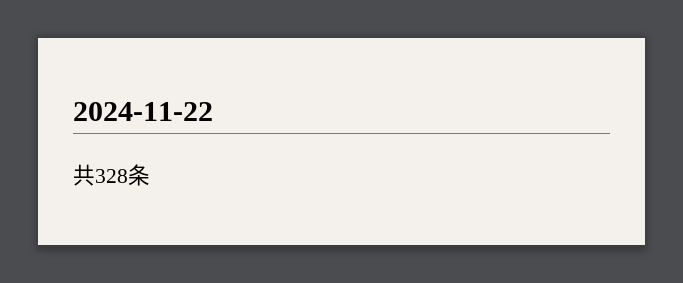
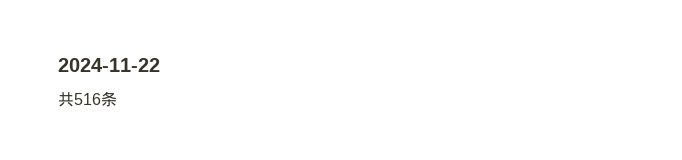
[95,169,128,183] 328 -> [74,93,101,105] 516

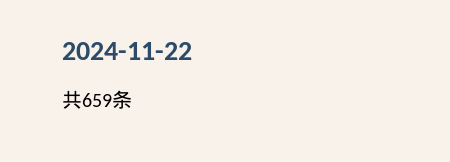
[74,93,101,105] 516 -> [82,93,112,107] 659

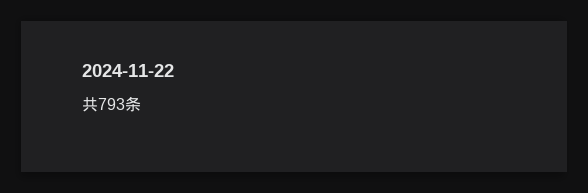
[82,93,112,107] 659 -> [98,98,125,110] 793

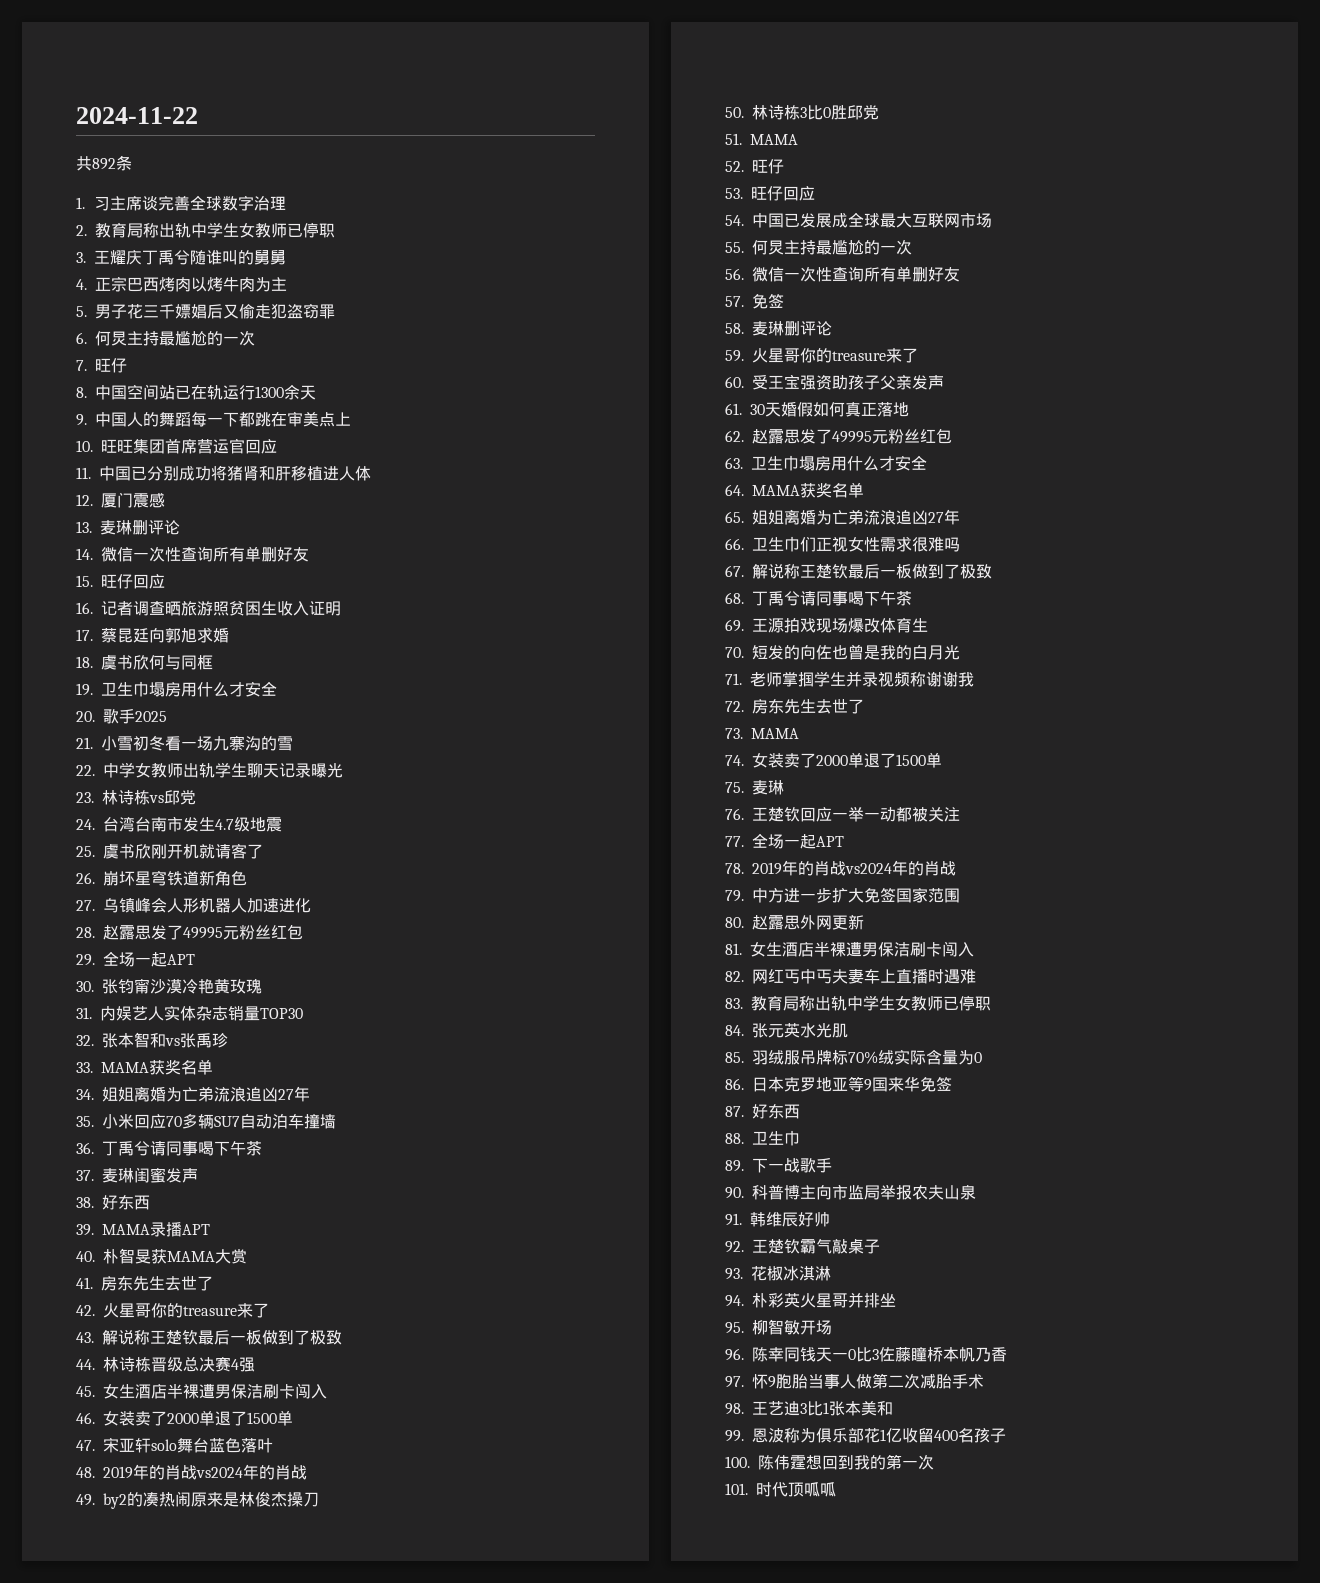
[98,98,125,110] 793 -> [92,158,116,170] 892
(141, 104) none -> [76,195,286,211] [76,222,335,238] [76,250,286,265] [76,276,287,292] [76,303,335,319] [76,330,255,346] [76,358,127,373] [76,384,316,400] [76,411,351,427] [76,438,277,454] [76,465,371,481] [76,492,165,508] [76,520,180,535] [76,546,309,562] [76,574,165,589] [76,601,341,616] [76,627,229,643] [76,655,213,670] [76,681,277,697] [76,709,167,724] [76,735,293,751] [76,762,343,778] [76,790,196,805] [76,816,282,832] [76,843,263,859] [76,870,247,886] [76,897,311,913] [76,924,303,940] [76,951,195,967] [76,978,262,994] [76,1005,303,1021] [76,1032,228,1048] [76,1059,213,1075] [76,1086,310,1102] [76,1113,336,1129] [76,1141,262,1156] [76,1167,198,1183] [76,1195,150,1210] [76,1222,210,1237] [76,1248,247,1264] [76,1276,213,1291] [76,1303,269,1318] [76,1329,342,1345] [76,1356,255,1372] [76,1383,327,1399] [76,1410,293,1426] [76,1437,273,1453] [76,1464,307,1480] [76,1491,319,1509] [725,105,879,120] [725,133,798,145] [725,159,784,174] [725,186,815,201] [725,212,992,228] [725,239,912,255] [725,266,960,282] [725,293,784,309] [725,321,832,336] [725,348,918,363] [725,374,944,390] [725,402,909,417] [725,428,952,444] [725,455,927,471] [725,482,864,498] [725,509,960,525] [725,536,960,552] [725,563,992,579] [725,591,912,606] [725,617,928,633] [725,644,960,660] [725,671,974,687] [725,699,864,714] [725,728,799,739] [725,752,942,768] [725,780,784,795] [725,806,960,822] [725,833,844,849] [725,860,956,876] [725,887,960,903] [725,914,864,930] [725,941,974,957] [725,969,976,984] [725,995,991,1011] [725,1023,848,1038] [725,1049,982,1065] [725,1076,952,1092] [725,1104,800,1119] [725,1130,800,1146] [725,1158,832,1173] [725,1184,976,1200] [725,1212,830,1227] [725,1238,880,1254] [725,1266,831,1281] [725,1292,896,1308] [725,1319,832,1335] [725,1347,1007,1362] [725,1373,984,1389] [725,1401,893,1416] [725,1428,1006,1443] [725,1454,934,1470] [725,1482,836,1497] // 1.习主席谈完善全球数字治理 // 2.教育局称出轨中学生女教师已停职 // 3.王耀庆丁禹兮随谁叫的舅舅 // 4.正宗巴西烤肉以烤牛肉为主 // 5.男子花三千嫖娼后又偷走犯盗窃罪 // 6.何炅主持最尴尬的一次 // 7.旺仔 // 8.中国空间站已在轨运行1300余天 // 9.中国人的舞蹈每一下都跳在审美点上 // 10.旺旺集团首席营运官回应 // 11.中国已分别成功将猪肾和肝移植进人体 // 12.厦门震感 // 13.麦琳删评论 // 14.微信一次性查询所有单删好友 // 15.旺仔回应 // 16.记者调查晒旅游照贫困生收入证明 // 17.蔡昆廷向郭旭求婚 // 18.虞书欣何与同框 // 19.卫生巾塌房用什么才安全 // 20.歌手2025 // 21.小雪初冬看一场九寨沟的雪 // 22.中学女教师出轨学生聊天记录曝光 // 23.林诗栋vs邱党 // 24.台湾台南市发生4.7级地震 // 25.虞书欣刚开机就请客了 // 26.崩坏星穹铁道新角色 // 27.乌镇峰会人形机器人加速进化 // 28.赵露思发了49995元粉丝红包 // 29.全场一起APT // 30.张钧甯沙漠冷艳黄玫瑰 // 31.内娱艺人实体杂志销量TOP30 // 32.张本智和vs张禹珍 // 33. MAMA获奖名单 // 34.姐姐离婚为亡弟流浪追凶27年 // 35.小米回应70多辆SU7自动泊车撞墙 // 36.丁禹兮请同事喝下午茶 // 37.麦琳闺蜜发声 // 38.好东西 // 39. MAMA录播APT // 40.朴智旻获MAMA大赏 // 41.房东先生去世了 // 42.火星哥你的treasure来了 // 43.解说称王楚钦最后一板做到了极致 // 44.林诗栋晋级总决赛4强 // 45.女生酒店半裸遭男保洁刷卡闯入 // 46.女装卖了2000单退了1500单 // 47.宋亚轩solo舞台蓝色落叶 // 48. 2019年的肖战vs2024年的肖战 // 49. by2的凑热闹原来是林俊杰操刀 // 50.林诗栋3比0胜邱党 // 51. MAMA // 52.旺仔 // 53.旺仔回应 // 54.中国已发展成全球最大互联网市场 // 55.何炅主持最尴尬的一次 // 56.微信一次性查询所有单删好友 // 57.免签 // 58.麦琳删评论 // 59.火星哥你的treasure来了 // 60.受王宝强资助孩子父亲发声 // 61. 30天婚假如何真正落地 // 62.赵露思发了49995元粉丝红包 // 63.卫生巾塌房用什么才安全 // 64. MAMA获奖名单 // 65.姐姐离婚为亡弟流浪追凶27年 // 66.卫生巾们正视女性需求很难吗 // 67.解说称王楚钦最后一板做到了极致 // 68.丁禹兮请同事喝下午茶 // 69.王源拍戏现场爆改体育生 // 70.短发的向佐也曾是我的白月光 // 71.老师掌掴学生并录视频称谢谢我 // 72.房东先生去世了 // 73. MAMA // 74.女装卖了2000单退了1500单 // 75.麦琳 // 76.王楚钦回应一举一动都被关注 // 77.全场一起APT // 78. 2019年的肖战vs2024年的肖战 // 79.中方进一步扩大免签国家范围 // 80.赵露思外网更新 // 81.女生酒店半裸遭男保洁刷卡闯入 // 82.网红丐中丐夫妻车上直播时遇难 // 83.教育局称出轨中学生女教师已停职 // 84.张元英水光肌 // 85.羽绒服吊牌标70%绒实际含量为0 // 86.日本克罗地亚等9国来华免签 // 87.好东西 // 88.卫生巾 // 89.下一战歌手 // 90.科普博主向市监局举报农夫山泉 // 91.韩维辰好帅 // 92.王楚钦霸气敲桌子 // 93.花椒冰淇淋 // 94.朴彩英火星哥并排坐 // 95.柳智敏开场 // 96.陈幸同钱天一0比3佐藤瞳桥本帆乃香 // 97.怀9胞胎当事人做第二次减胎手术 // 98.王艺迪3比1张本美和 // 99.恩波称为俱乐部花1亿收留400名孩子 // 100.陈伟霆想回到我的第一次 // 101.时代顶呱呱

